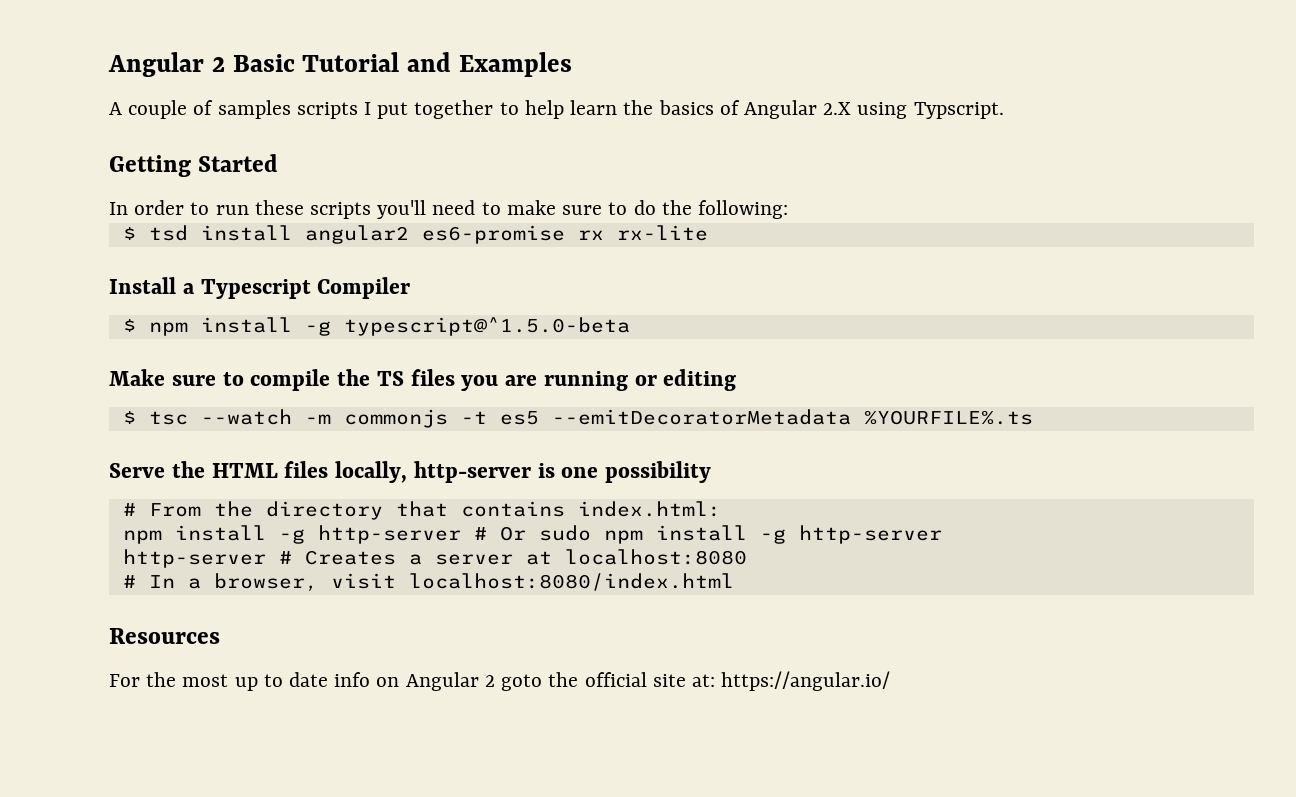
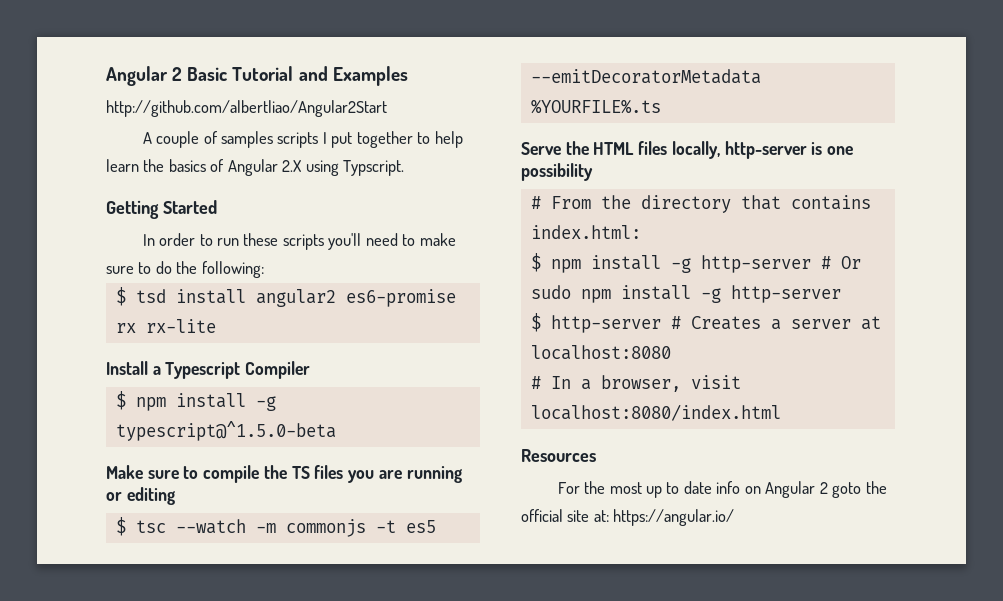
(573, 64) none -> [106,100,387,117] // http://github.com/albertliao/Angular2Start
(721, 509) none -> [530,253,541,272] $
(942, 534) none -> [530,313,541,332] $

